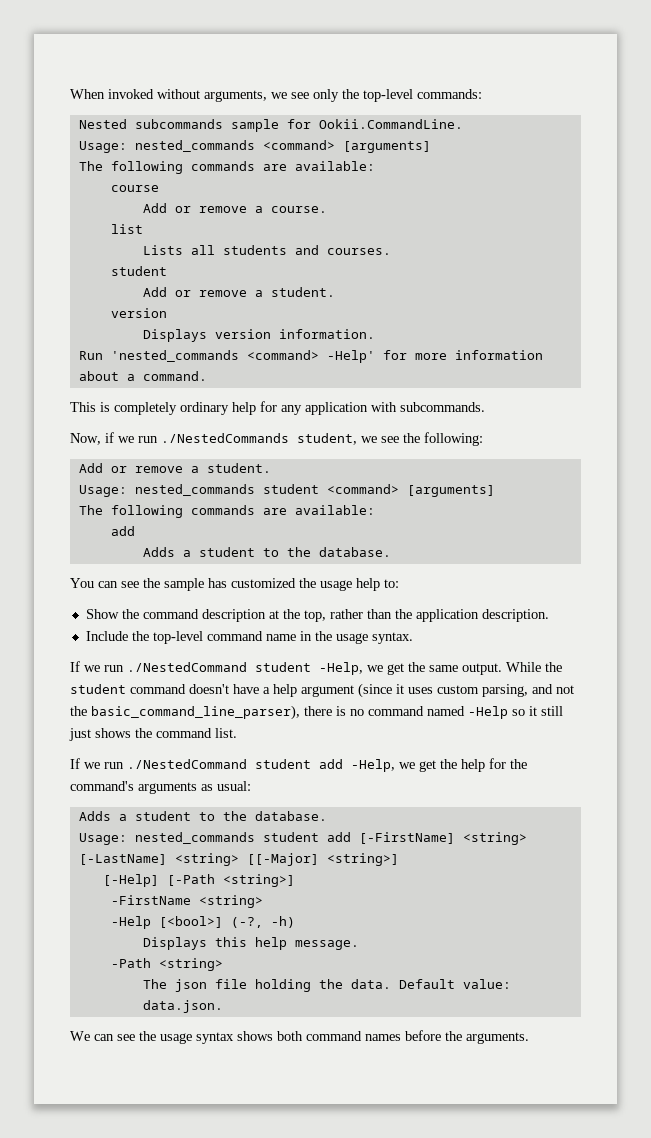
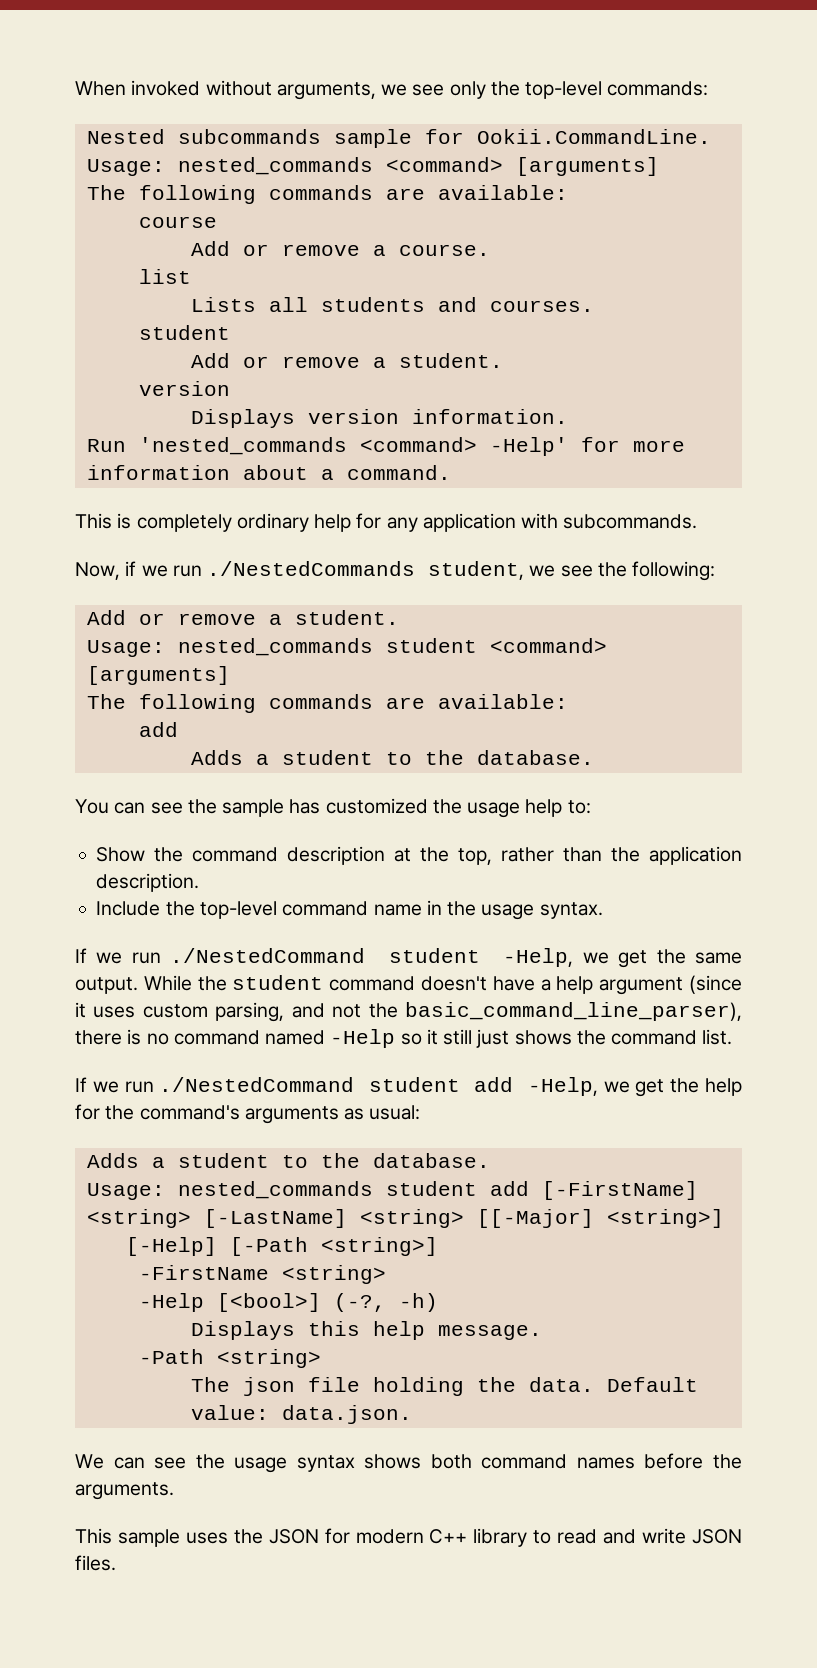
(529, 1038) none -> [75,1528,742,1547] [75,1555,116,1571] // This sample uses the JSON for modern C++ library to read and write JSON files.

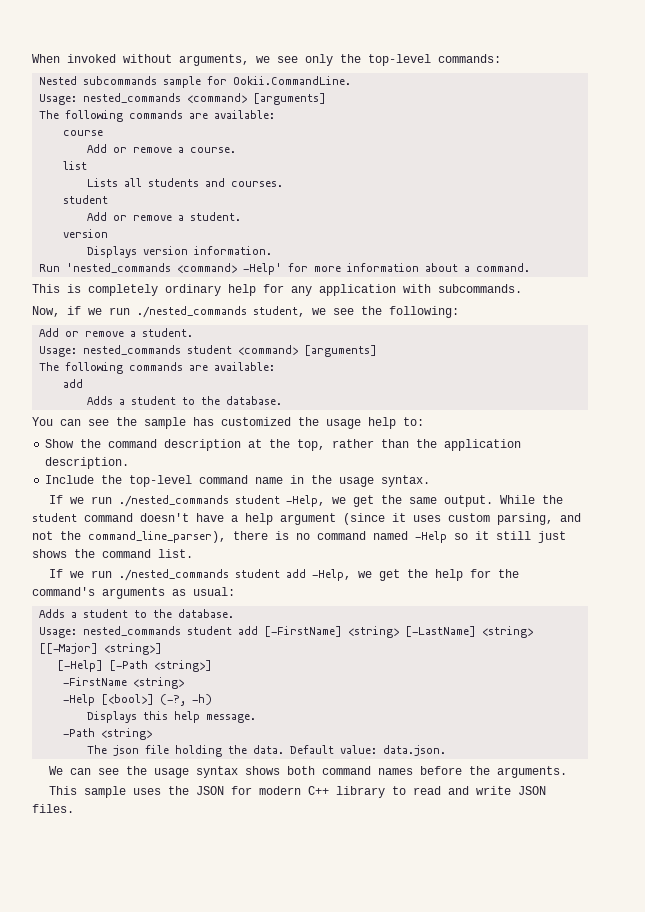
[207,561,416,576] ./NestedCommands -> [137,306,247,318] ./nested_commands
[170,948,366,963] ./NestedCommand -> [118,495,229,507] ./nested_commands
[405,1002,742,1021] basic_command_line_parser), -> [88,531,226,543] command_line_parser),
[159,1077,355,1092] ./NestedCommand -> [118,569,229,581] ./nested_commands

